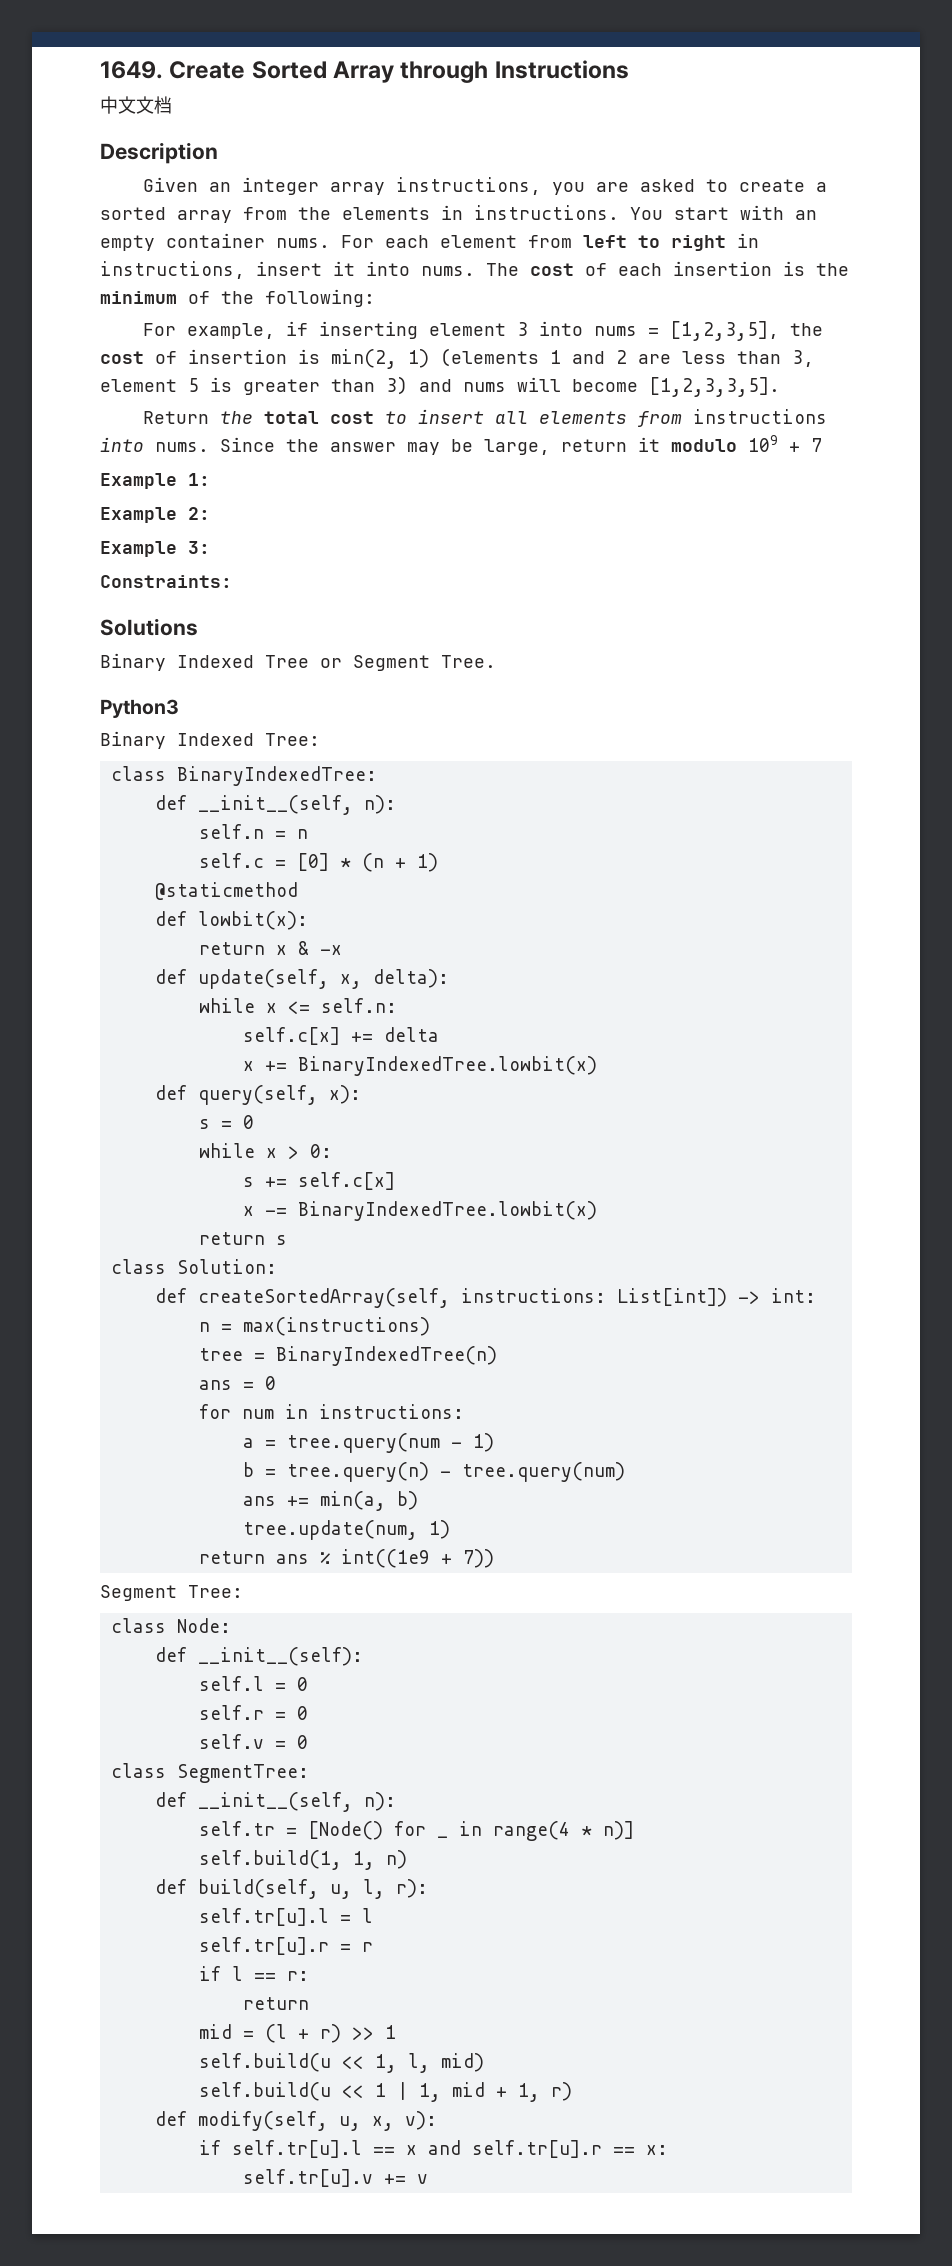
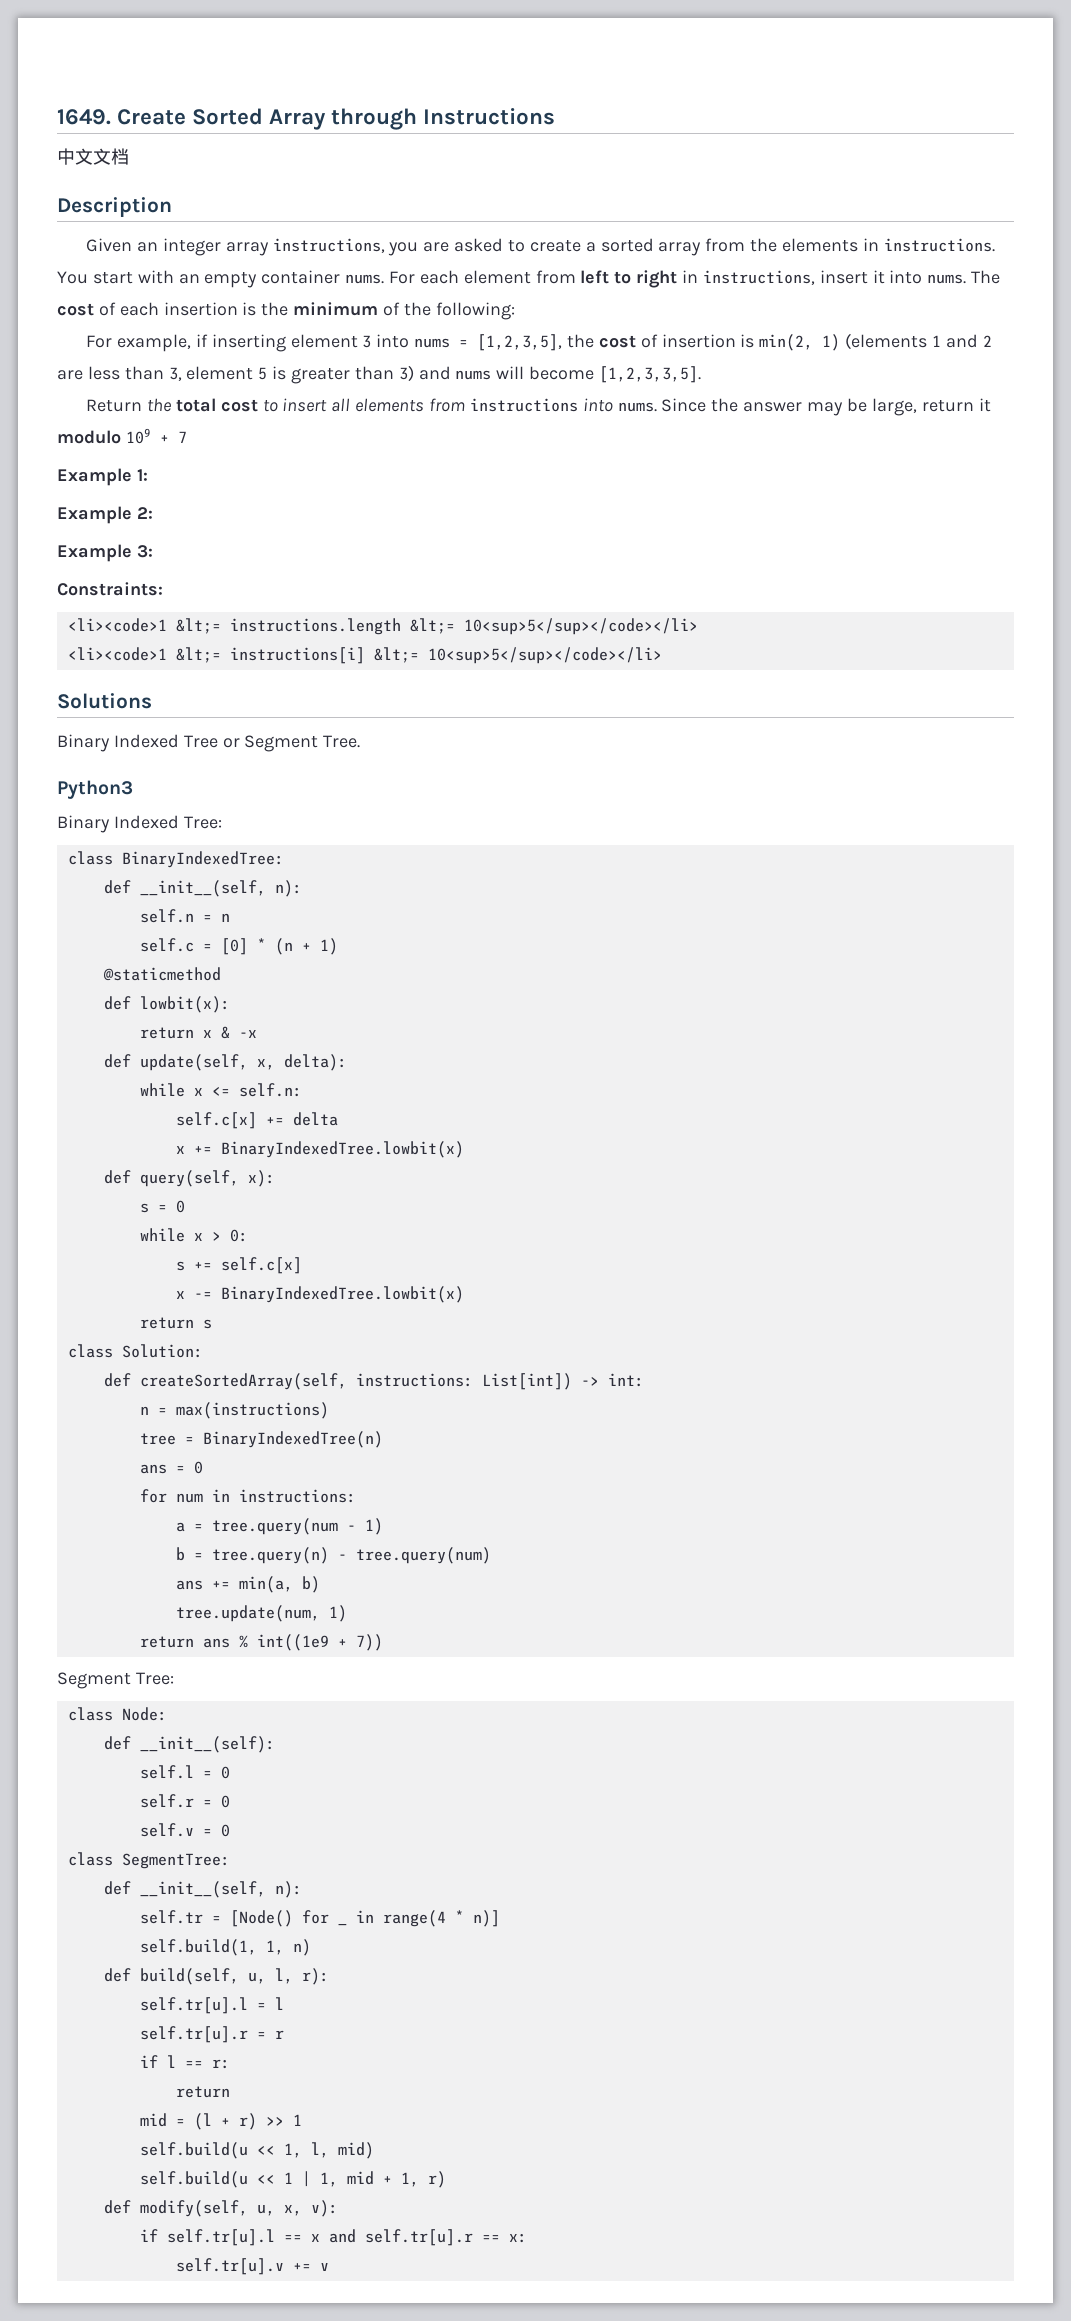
(232, 581) none -> [67,618,698,635] [67,647,662,664] // <li><code>1 &lt;= instructions.length &lt;= 10<sup>5</sup></code></li> // <li><code>1 &lt;= instructions[i] &lt;= 10<sup>5</sup></code></li>

